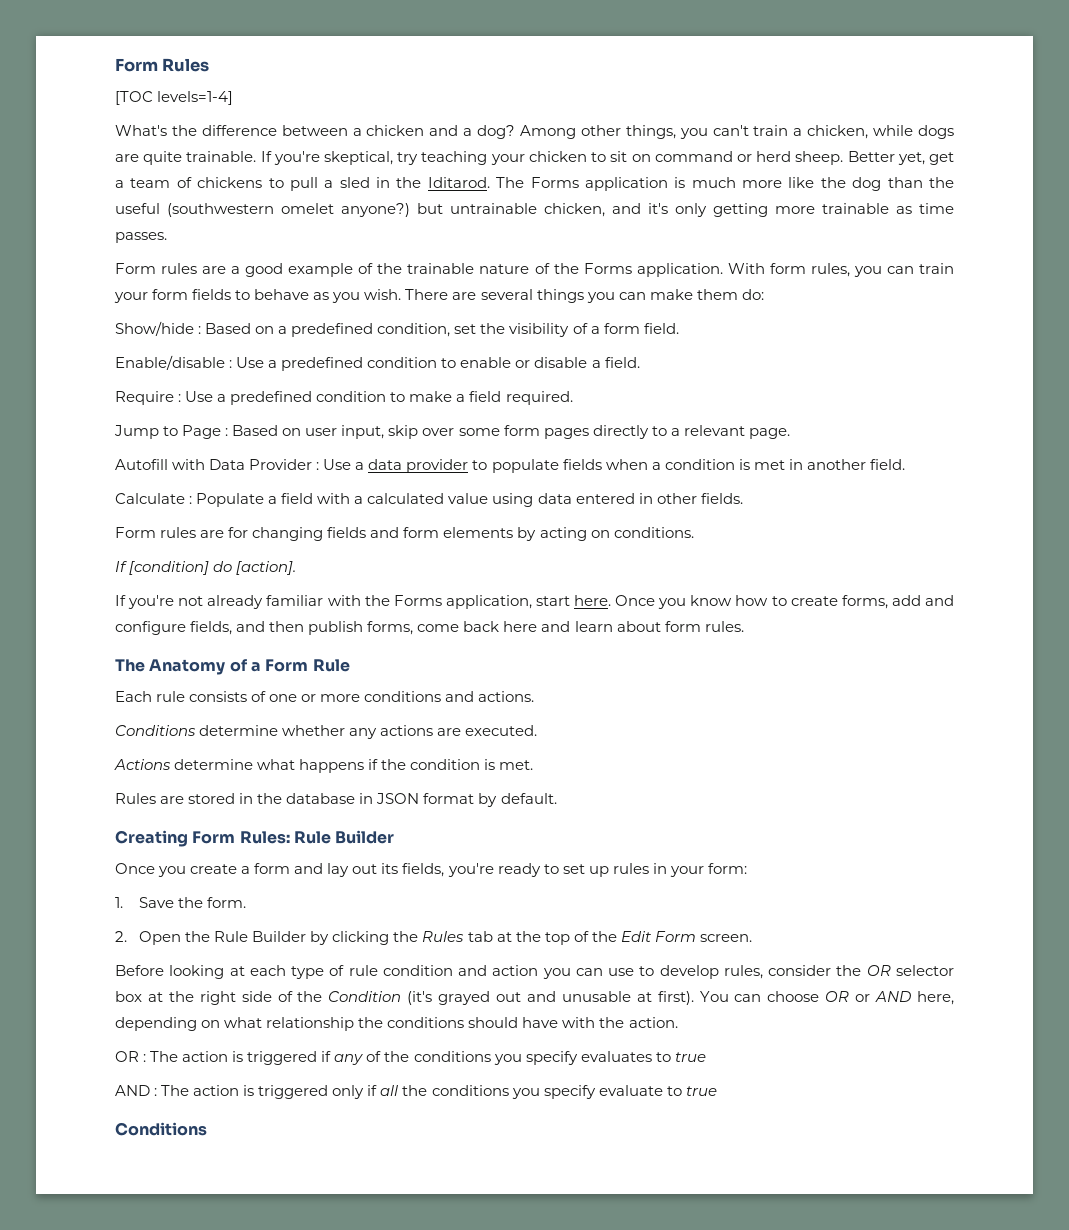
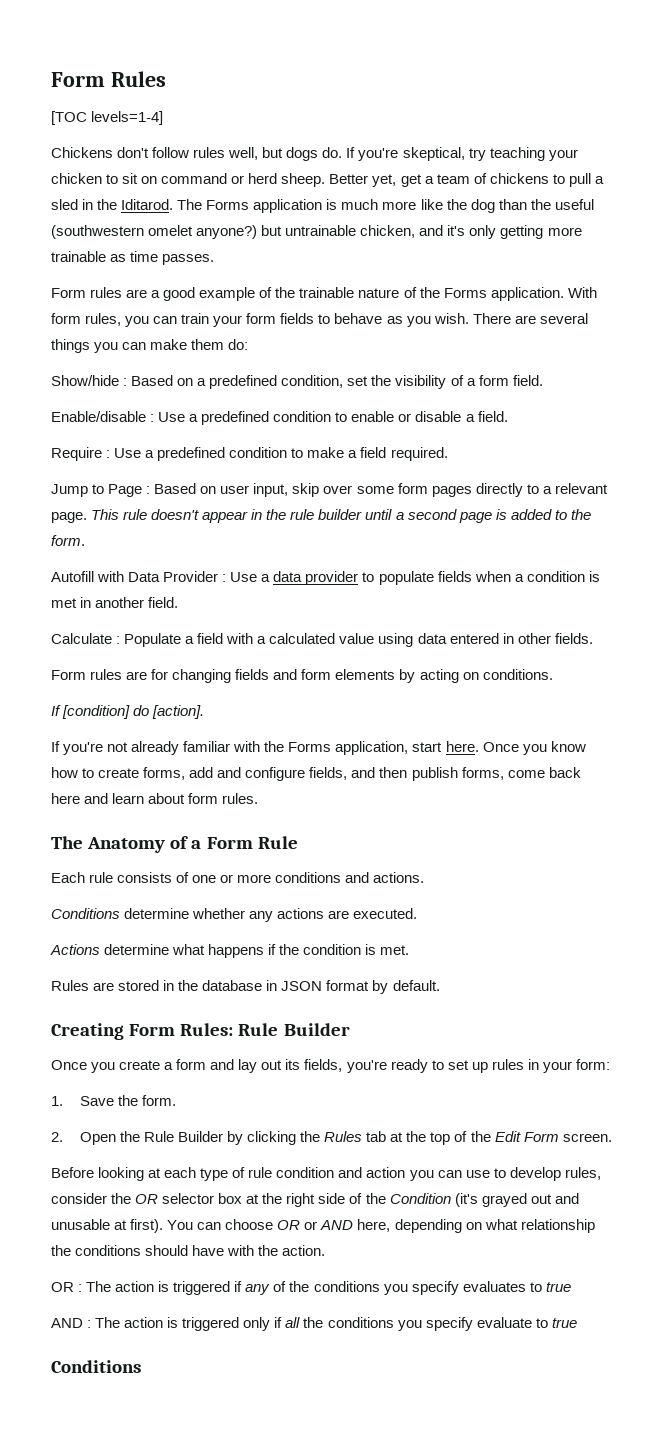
[115,125,955,139] [115,151,257,165] What's the difference between a chicken and a dog? Among other things, you can't train a chicken, while dogs are quite trainable. -> [51,147,343,161] Chickens don't follow rules well, but dogs do.
(790, 433) none -> [91,509,591,523] [51,535,85,546] This rule doesn't appear in the rule builder until a second page is added to the form.

